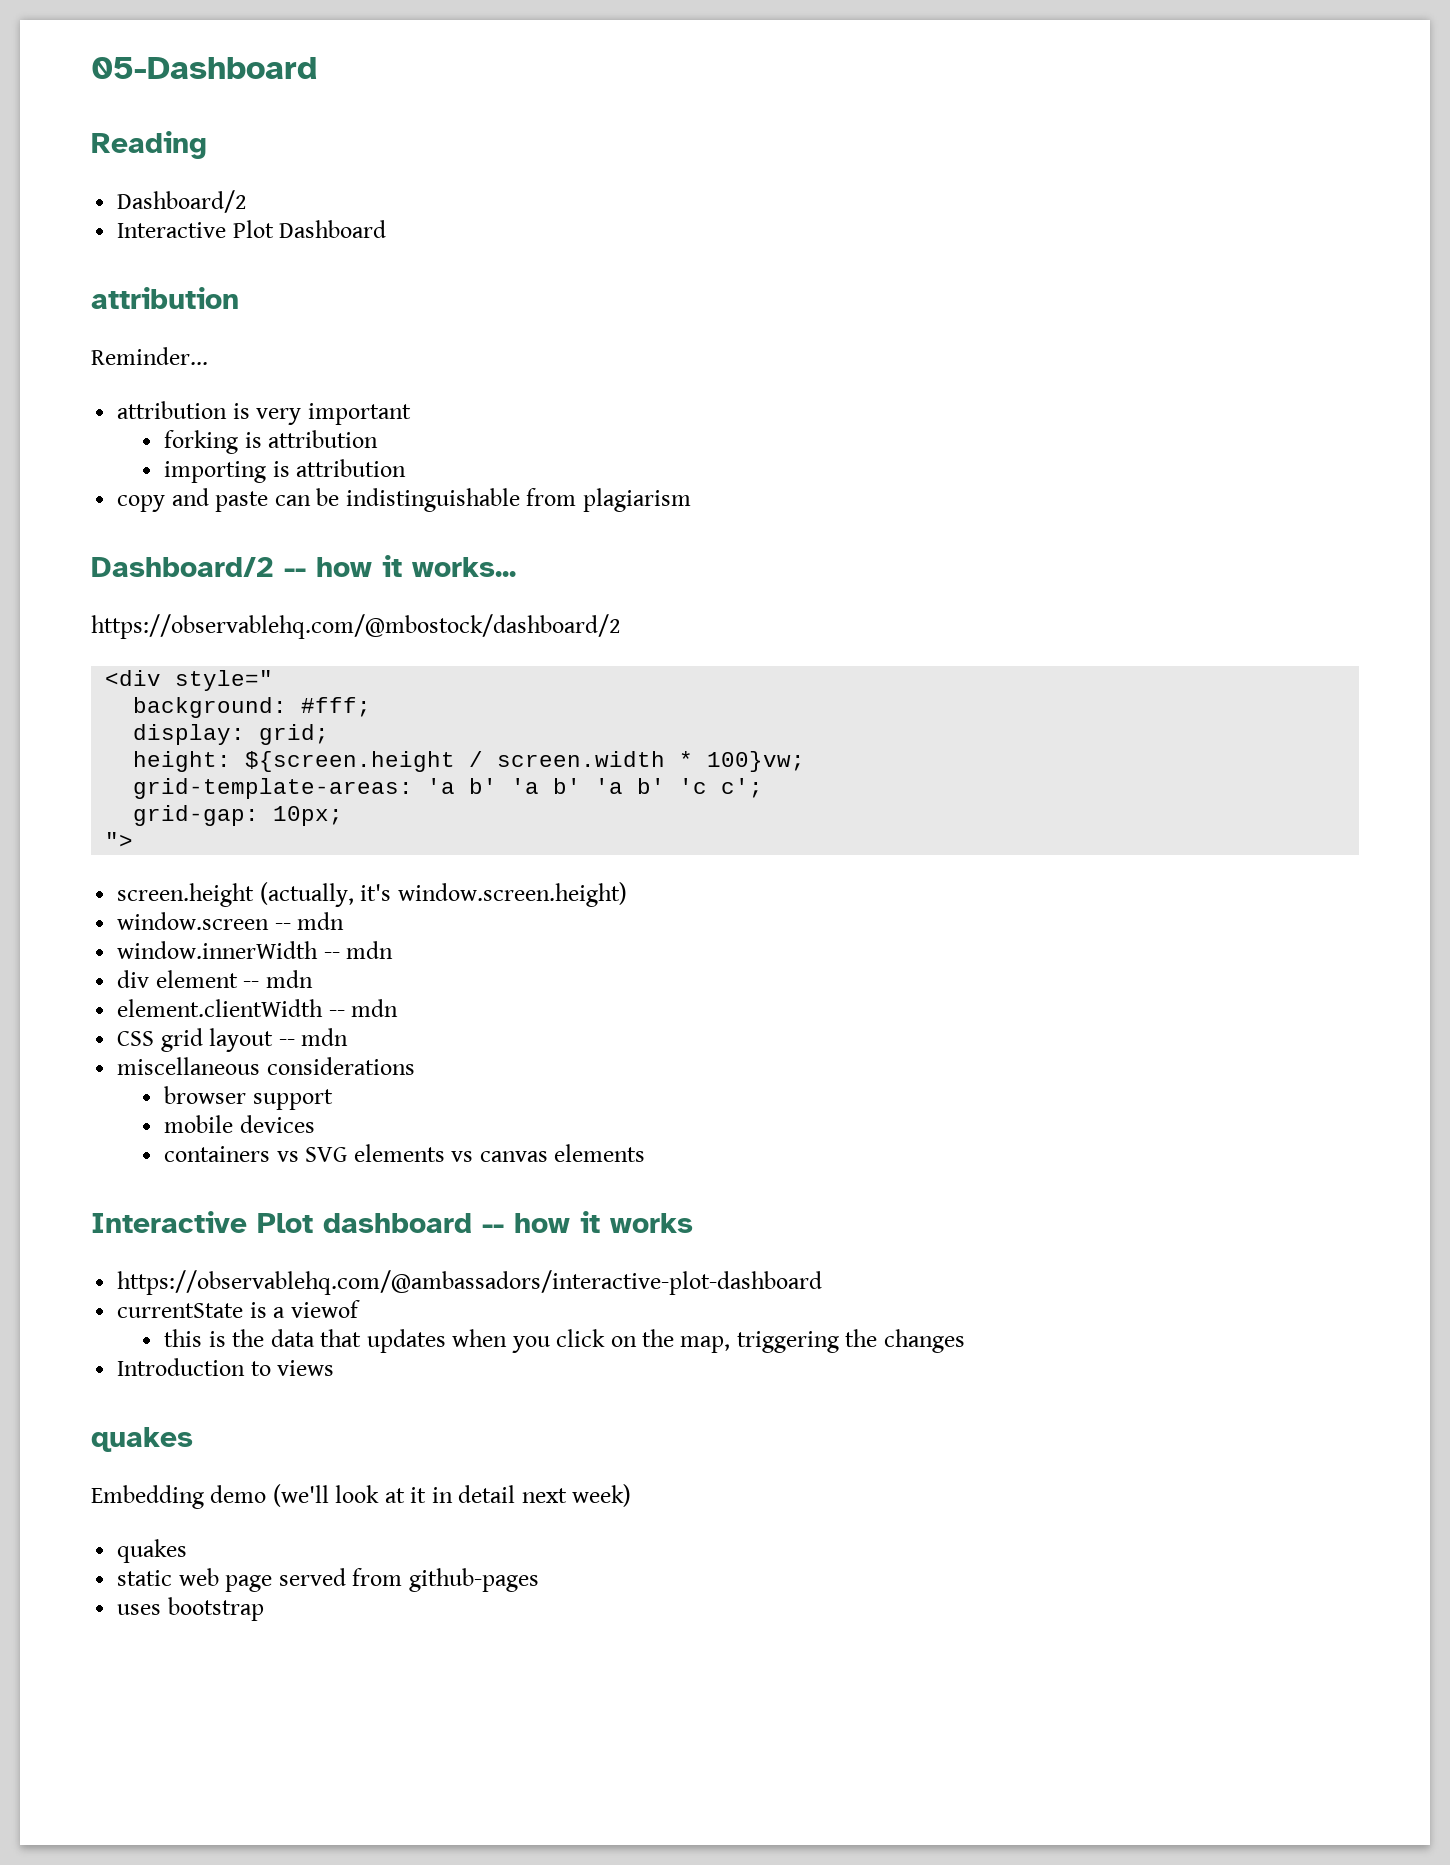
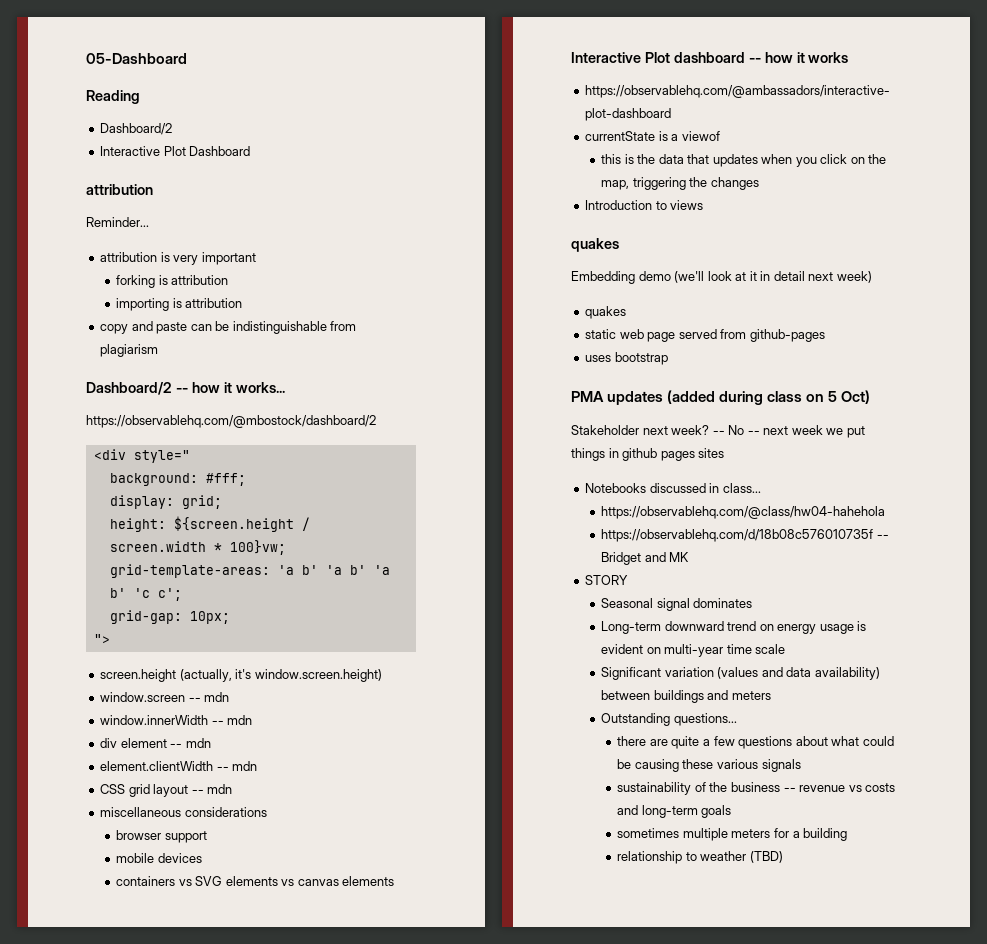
(264, 1609) none -> [571,390,871,405] [571,425,865,438] [571,448,725,461] [585,483,761,493] [601,506,886,519] [601,529,889,542] [601,552,690,565] [585,575,629,585] [601,598,753,611] [601,621,867,634] [601,644,786,657] [601,667,880,680] [601,690,771,703] [601,713,737,726] [617,736,894,749] [617,759,801,772] [617,782,896,795] [617,805,732,818] [617,828,848,841] [617,851,783,864] // PMA updates (added during class on 5 Oct) // Stakeholder next week? -- No -- next week we put things in github pages sites // Notebooks discussed in class... // https://observablehq.com/@class/hw04-hahehola // https://observablehq.com/d/18b08c576010735f -- Bridget and MK // STORY // Seasonal signal dominates // Long-term downward trend on energy usage is evident on multi-year time scale // Significant variation (values and data availability) between buildings and meters // Outstanding questions... // there are quite a few questions about what could be causing these various signals // sustainability of the business -- revenue vs costs and long-term goals // sometimes multiple meters for a building // relationship to weather (TBD)

